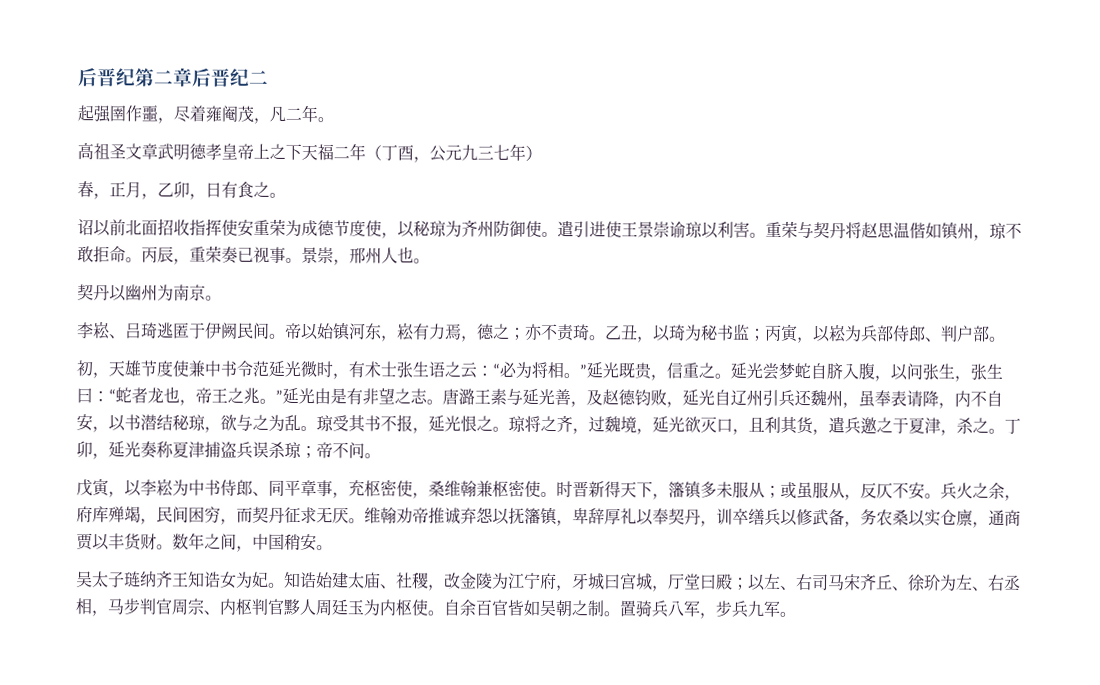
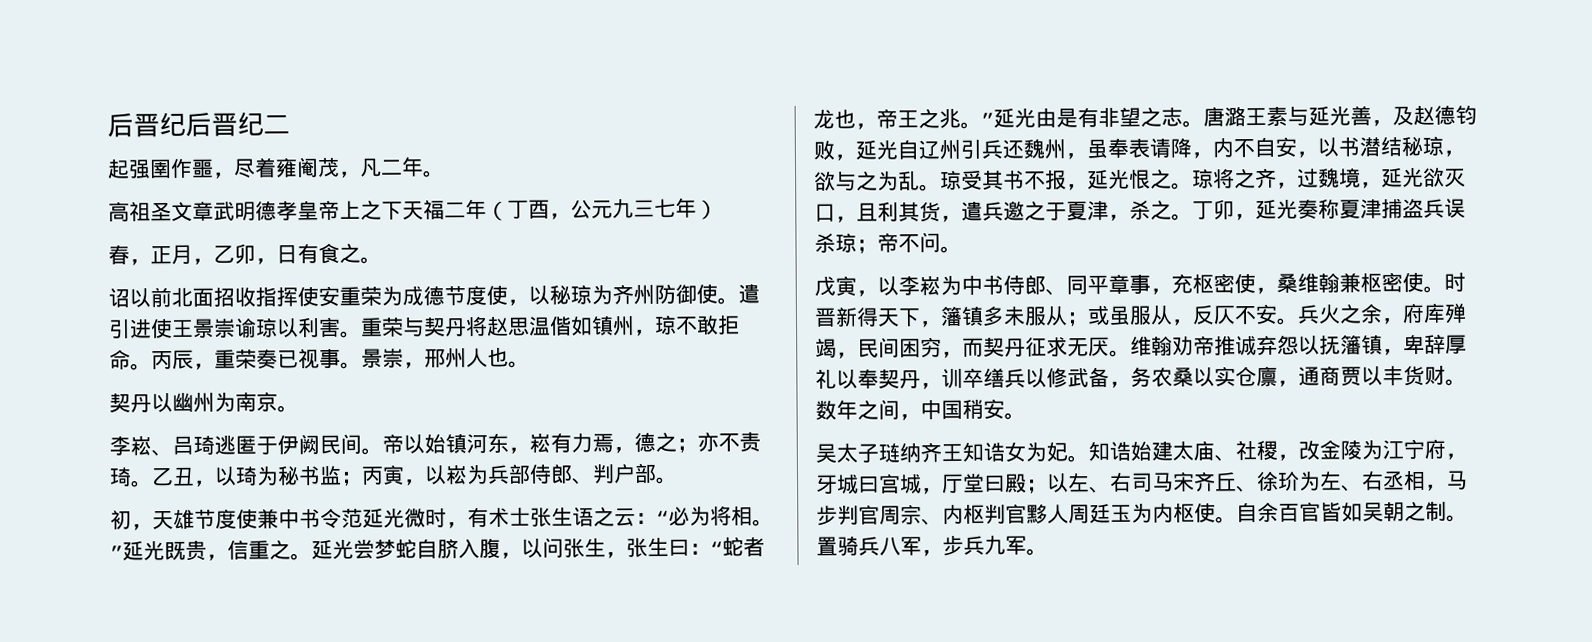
[78,67,193,87] 后晋纪第二章 -> [107,111,186,138] 后晋纪

